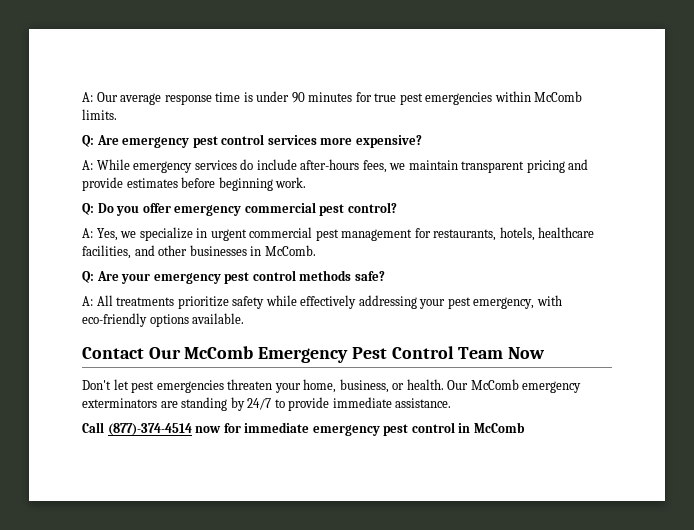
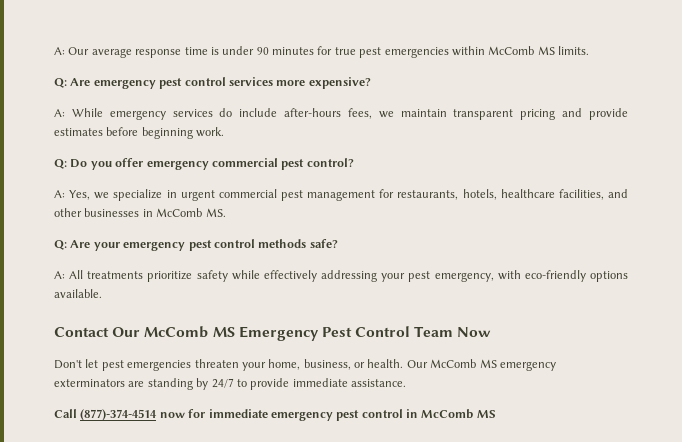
(583, 96) none -> [537,46,555,55] MS
[264,245,316,256] McComb. -> [156,208,226,217] McComb MS.
(254, 352) none -> [212,327,235,337] MS
(519, 384) none -> [479,359,497,368] MS
(525, 427) none -> [476,410,496,418] MS

